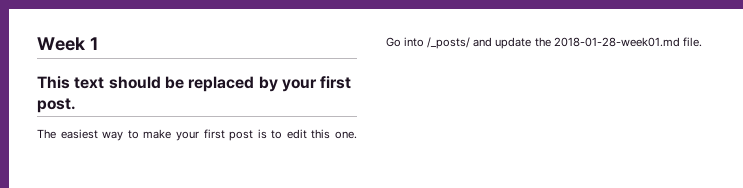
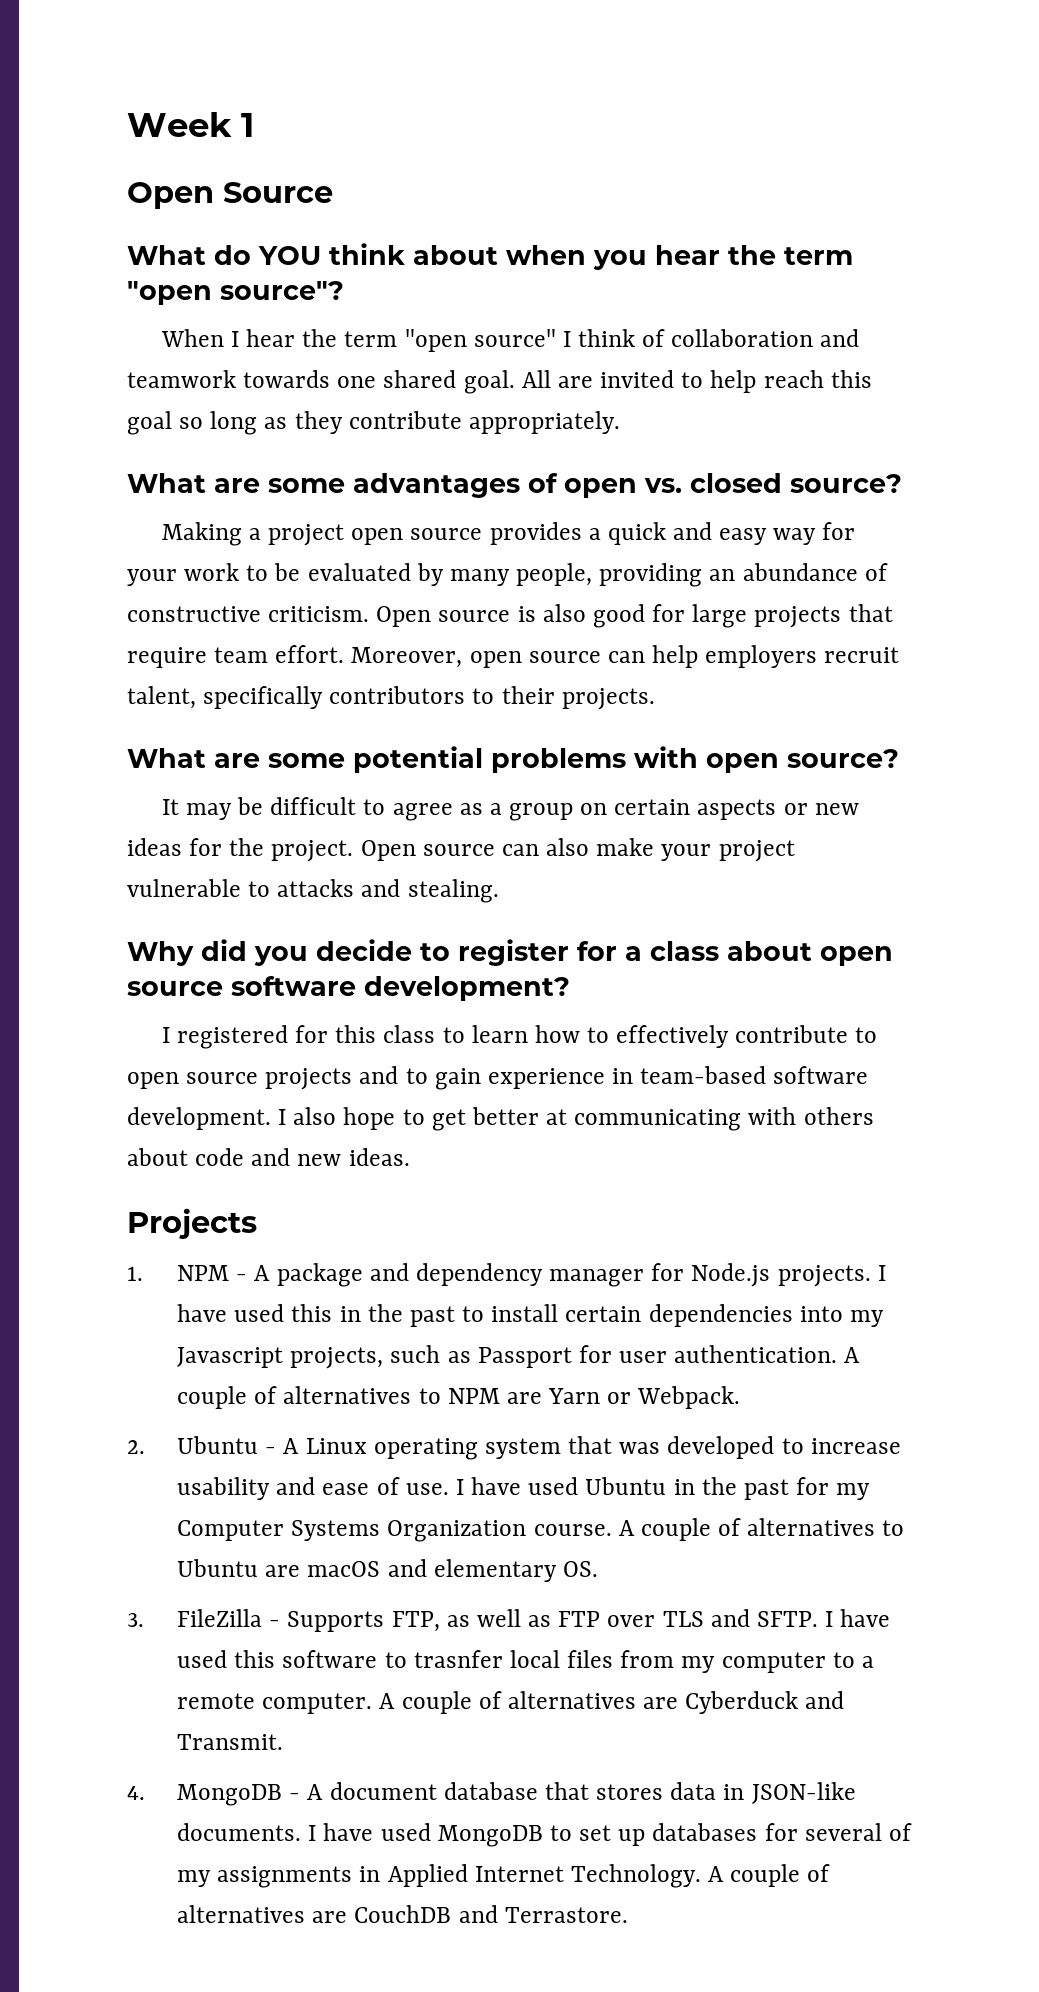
[37,76,352,92] [37,98,76,113] [37,129,357,141] [386,37,702,49] This text should be replaced by your first post. // The easiest way to make your first post is to edit this one. Go into /_posts/ and update the 2018-01-28-week01.md file. -> [127,182,333,209] [127,243,853,270] [127,281,344,305] [160,329,860,352] [127,370,872,394] [127,411,620,435] [127,473,902,498] [161,522,856,546] [127,563,888,587] [127,604,893,628] [127,645,900,668] [127,686,655,710] [127,746,899,773] [161,797,859,821] [127,838,795,862] [127,879,499,903] [127,939,893,966] [127,976,570,1001] [161,1025,878,1049] [127,1066,869,1090] [127,1107,874,1131] [127,1148,410,1166] [127,1208,257,1239] [127,1263,886,1287] [177,1304,884,1327] [177,1345,861,1369] [177,1386,741,1409] [127,1436,901,1460] [177,1477,871,1500] [177,1518,905,1542] [177,1559,598,1582] [127,1609,891,1632] [177,1650,874,1673] [177,1691,845,1714] [177,1734,284,1750] [127,1782,856,1806] [177,1823,912,1847] [177,1864,831,1888] [177,1905,628,1923] Open Source // What do YOU think about when you hear the term "open source"? // When I hear the term "open source" I think of collaboration and teamwork towards one shared goal. All are invited to help reach this goal so long as they contribute appropriately. // What are some advantages of open vs. closed source? // Making a project open source provides a quick and easy way for your work to be evaluated by many people, providing an abundance of constructive criticism. Open source is also good for large projects that require team effort. Moreover, open source can help employers recruit talent, specifically contributors to their projects. // What are some potential problems with open source? // It may be difficult to agree as a group on certain aspects or new ideas for the project. Open source can also make your project vulnerable to attacks and stealing. // Why did you decide to register for a class about open source software development? // I registered for this class to learn how to effectively contribute to open source projects and to gain experience in team-based software development. I also hope to get better at communicating with others about code and new ideas. // Projects // 1. NPM - A package and dependency manager for Node.js projects. I have used this in the past to install certain dependencies into my Javascript projects, such as Passport for user authentication. A couple of alternatives to NPM are Yarn or Webpack. // 2. Ubuntu - A Linux operating system that was developed to increase usability and ease of use. I have used Ubuntu in the past for my Computer Systems Organization course. A couple of alternatives to Ubuntu are macOS and elementary OS. // 3. FileZilla - Supports FTP, as well as FTP over TLS and SFTP. I have used this software to trasnfer local files from my computer to a remote computer. A couple of alternatives are Cyberduck and Transmit. // 4. MongoDB - A document database that stores data in JSON-like documents. I have used MongoDB to set up databases for several of my assignments in Applied Internet Technology. A couple of alternatives are CouchDB and Terrastore.

